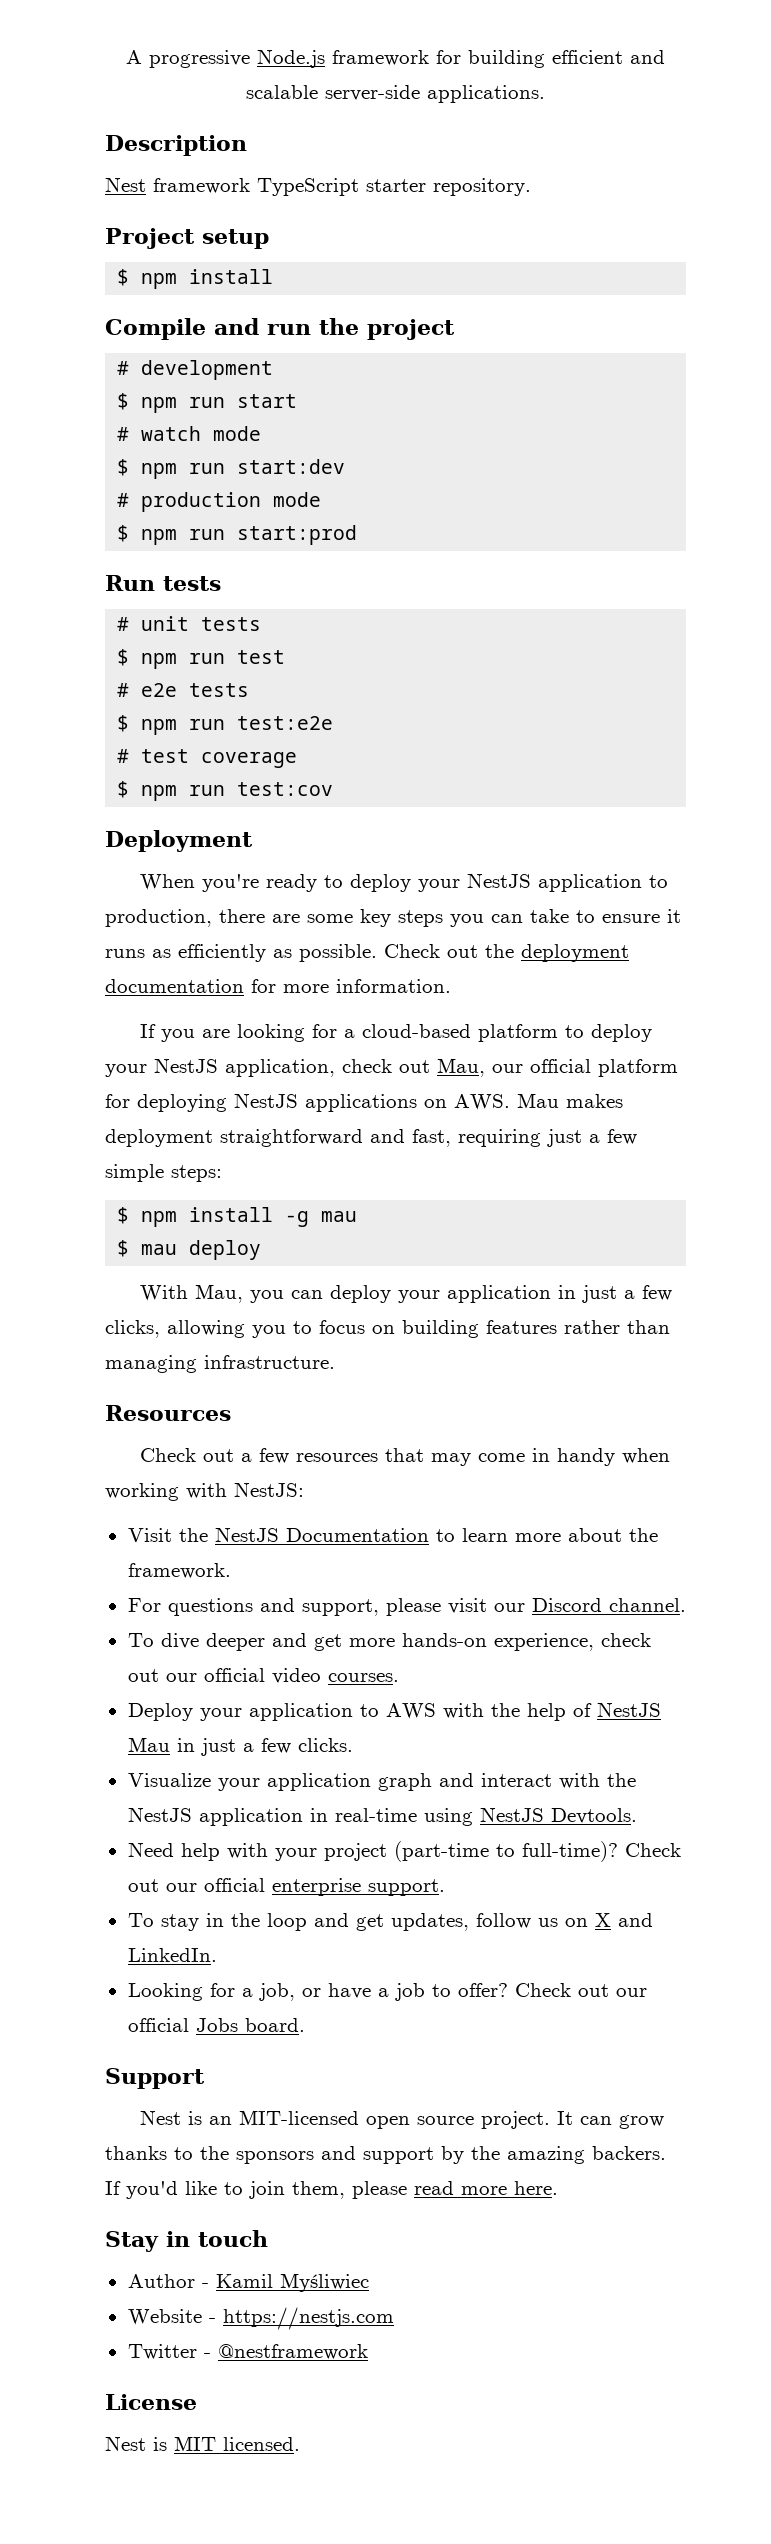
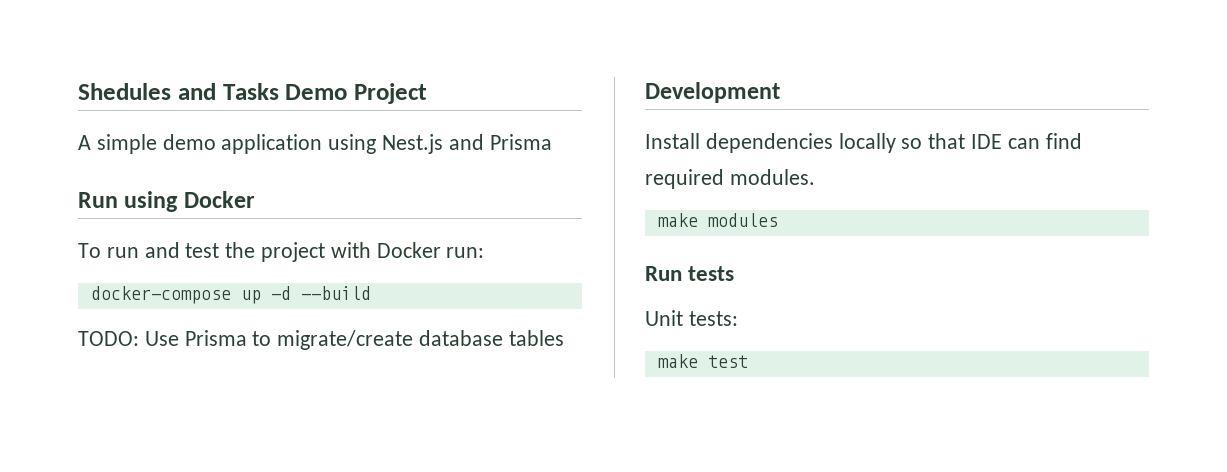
[126,49,665,68] [246,85,545,103] [105,135,247,156] [105,177,531,196] [105,228,269,249] [117,269,274,289] [105,318,455,340] [117,360,274,380] [117,393,298,413] [117,426,262,441] [117,459,346,479] [117,492,322,512] [117,525,358,545] [105,575,221,591] [117,616,262,631] [117,649,286,669] [117,683,250,697] [117,715,334,735] [117,749,298,768] [117,781,334,801] [105,830,253,852] [139,873,668,892] [105,909,681,927] [105,944,629,962] [105,979,451,993] [139,1024,652,1042] [105,1058,678,1077] [105,1093,623,1112] [105,1129,637,1147] [105,1164,222,1182] [117,1207,358,1227] [117,1240,262,1260] [139,1284,672,1303] [105,1320,670,1338] [105,1355,335,1373] [105,1405,231,1421] [139,1448,670,1466] [105,1482,304,1501] [127,1527,658,1542] [127,1563,231,1579] [127,1598,686,1616] [127,1633,651,1651] [127,1668,399,1684] [127,1702,661,1721] [127,1737,353,1756] [127,1773,636,1791] [127,1807,637,1826] [127,1841,681,1862] [127,1878,445,1896] [127,1913,653,1931] [127,1948,217,1962] [127,1983,647,2001] [127,2018,305,2032] [105,2068,205,2089] [139,2110,664,2129] [105,2146,666,2164] [105,2181,558,2199] [105,2230,268,2252] [127,2273,369,2292] [127,2307,394,2330] [127,2344,368,2360] [105,2394,197,2410] [105,2436,300,2451] A progressive Node.js framework for building efficient and scalable server-side applications. // Description // Nest framework TypeScript starter repository. // Project setup // $ npm install // Compile and run the project // # development // $ npm run start // # watch mode // $ npm run start:dev // # production mode // $ npm run start:prod // Run tests // # unit tests // $ npm run test // # e2e tests // $ npm run test:e2e // # test coverage // $ npm run test:cov // Deployment // When you're ready to deploy your NestJS application to production, there are some key steps you can take to ensure it runs as efficiently as possible. Check out the deployment documentation for more information. // If you are looking for a cloud-based platform to deploy your NestJS application, check out Mau, our official platform for deploying NestJS applications on AWS. Mau makes deployment straightforward and fast, requiring just a few simple steps: // $ npm install -g mau // $ mau deploy // With Mau, you can deploy your application in just a few clicks, allowing you to focus on building features rather than managing infrastructure. // Resources // Check out a few resources that may come in handy when working with NestJS: // Visit the NestJS Documentation to learn more about the framework. // For questions and support, please visit our Discord channel. // To dive deeper and get more hands-on experience, check out our official video courses. // Deploy your application to AWS with the help of NestJS Mau in just a few clicks. // Visualize your application graph and interact with the NestJS application in real-time using NestJS Devtools. // Need help with your project (part-time to full-time)? Check out our official enterprise support. // To stay in the loop and get updates, follow us on X and LinkedIn. // Looking for a job, or have a job to offer? Check out our official Jobs board. // Support // Nest is an MIT-licensed open source project. It can grow thanks to the sponsors and support by the amazing backers. If you'd like to join them, please read more here. // Stay in touch // Author - Kamil Myśliwiec // Website - https://nestjs.com // Twitter - @nestframework // License // Nest is MIT licensed. -> [78,83,427,104] [78,134,552,154] [78,191,255,212] [78,242,485,262] [90,286,371,304] [78,330,564,350] [645,82,780,103] [645,133,1082,153] [645,169,815,189] [657,213,778,227] [645,266,735,281] [645,310,738,326] [657,354,748,368] Shedules and Tasks Demo Project // A simple demo application using Nest.js and Prisma // Run using Docker // To run and test the project with Docker run: // docker-compose up -d --build // TODO: Use Prisma to migrate/create database tables // Development // Install dependencies locally so that IDE can find required modules. // make modules // Run tests // Unit tests: // make test

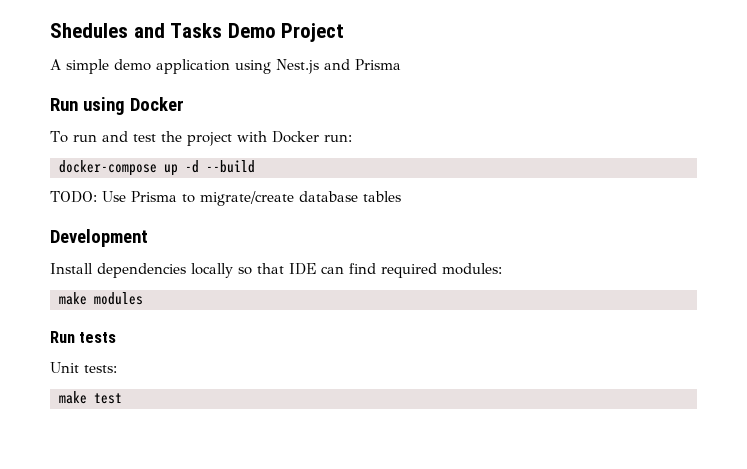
[729,169,815,185] modules. -> [442,263,502,275] modules:

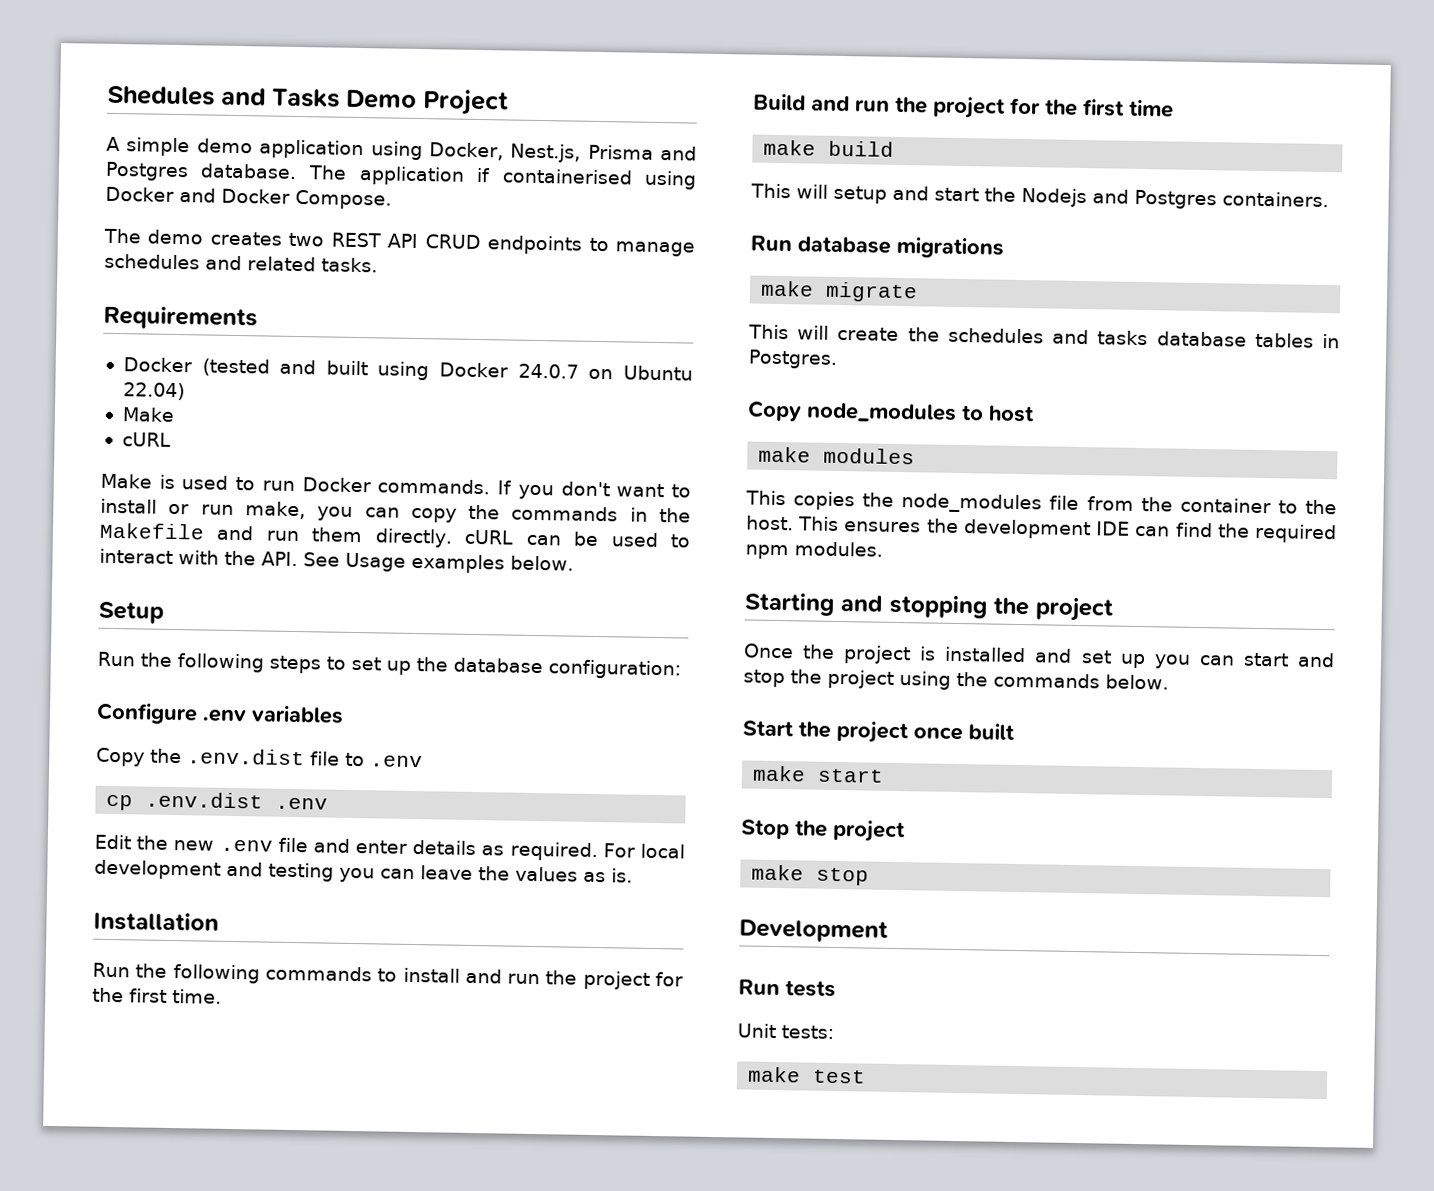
[276,59,401,74] [50,97,184,115] [50,131,352,146] [59,160,255,176] [50,191,401,206] [50,229,148,247] [50,263,502,278] [59,292,143,305] Nest.js and Prisma // Run using Docker // To run and test the project with Docker run: // docker-compose up -d --build // TODO: Use Prisma to migrate/create database tables // Development // Install dependencies locally so that IDE can find required modules: // make modules -> [428,142,697,163] [105,161,697,190] [105,186,392,210] [103,228,696,257] [104,253,378,273] [103,305,258,331] [122,357,693,381] [122,382,185,401] [121,407,175,422] [121,432,171,447] [100,473,691,500] [100,498,691,523] [99,522,692,548] [99,548,574,574] [98,601,164,624] [97,651,681,680] [96,702,344,725] [96,747,423,768] [106,791,329,811] [94,834,685,862] [94,859,633,883] [93,911,219,932] [92,962,683,990] [92,987,222,1004] [753,93,1174,119] [763,139,895,157] [750,183,1329,210] [750,235,1004,259] [760,280,919,303] [748,324,1340,349] [748,349,838,369] [747,400,1035,423] [758,446,916,465] [745,490,1337,515] [746,515,1337,544] [745,541,883,560] [744,592,1114,622] [743,643,1335,669] [743,669,1169,690] [742,720,1015,744] [752,765,885,783] [740,819,906,843] [751,864,870,886] [739,919,888,943] Docker, Nest.js, Prisma and Postgres database. The application if containerised using Docker and Docker Compose. // The demo creates two REST API CRUD endpoints to manage schedules and related tasks. // Requirements // Docker (tested and built using Docker 24.0.7 on Ubuntu 22.04) // Make // cURL // Make is used to run Docker commands. If you don't want to install or run make, you can copy the commands in the Makefile and run them directly. cURL can be used to interact with the API. See Usage examples below. // Setup // Run the following steps to set up the database configuration: // Configure .env variables // Copy the .env.dist file to .env // cp .env.dist .env // Edit the new .env file and enter details as required. For local development and testing you can leave the values as is. // Installation // Run the following commands to install and run the project for the first time. // Build and run the project for the first time // make build // This will setup and start the Nodejs and Postgres containers. // Run database migrations // make migrate // This will create the schedules and tasks database tables in Postgres. // Copy node_modules to host // make modules // This copies the node_modules file from the container to the host. This ensures the development IDE can find the required npm modules. // Starting and stopping the project // Once the project is installed and set up you can start and stop the project using the commands below. // Start the project once built // make start // Stop the project // make stop // Development

